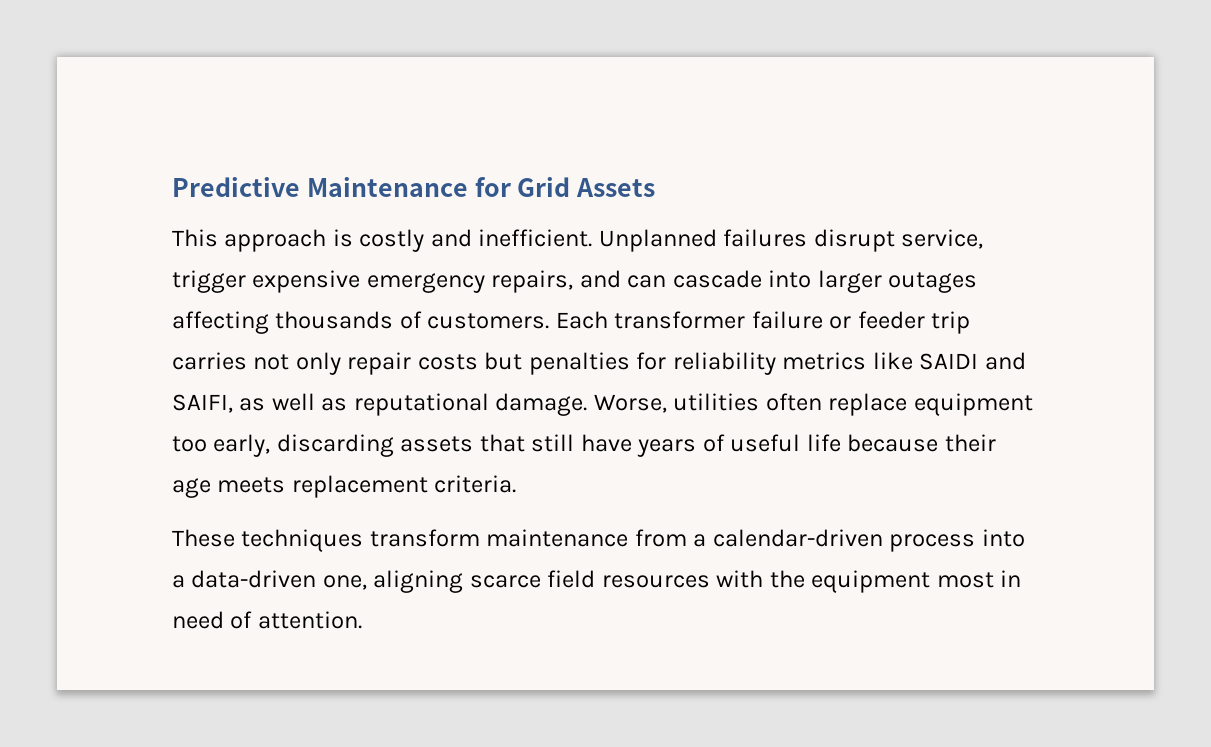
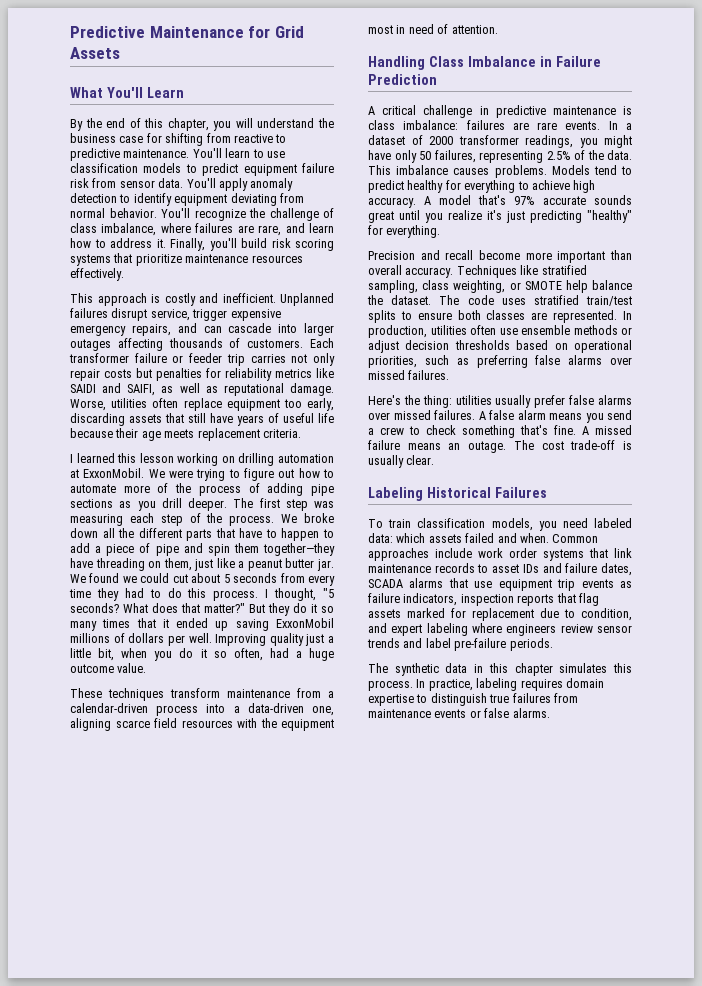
(655, 187) none -> [70,87,184,98] [70,118,334,131] [70,133,287,146] [70,148,285,161] [70,163,334,176] [70,178,294,191] [70,193,304,206] [70,208,334,221] [70,223,334,236] [70,238,334,251] [70,253,303,266] [70,268,124,281] // What You'll Learn // By the end of this chapter, you will understand the business case for shifting from reactive to predictive maintenance. You'll learn to use classification models to predict equipment failure risk from sensor data. You'll apply anomaly detection to identify equipment deviating from normal behavior. You'll recognize the challenge of class imbalance, where failures are rare, and learn how to address it. Finally, you'll build risk scoring systems that prioritize maintenance resources effectively.
(517, 484) none -> [70,453,334,466] [70,468,334,481] [70,483,334,496] [70,498,334,511] [70,513,334,526] [70,528,334,541] [70,543,335,556] [70,558,334,571] [70,573,336,586] [69,588,334,601] [70,603,334,616] [70,618,334,631] [70,633,334,646] [70,648,334,661] [70,663,147,673] // I learned this lesson working on drilling automation at ExxonMobil. We were trying to figure out how to automate more of the process of adding pipe sections as you drill deeper. The first step was measuring each step of the process. We broke down all the different parts that have to happen to add a piece of pipe and spin them together—they have threading on them, just like a peanut butter jar. We found we could cut about 5 seconds from every time they had to do this process. I thought, "5 seconds? What does that matter?" But they do it so many times that it ended up saving ExxonMobil millions of dollars per well. Improving quality just a little bit, when you do it so often, had a huge outcome value.
(362, 620) none -> [368,56,601,70] [368,74,437,85] [368,105,632,118] [368,120,632,130] [368,135,632,148] [368,150,632,163] [368,165,632,178] [368,180,596,193] [368,195,632,208] [368,210,632,223] [368,225,441,238] [368,250,632,263] [368,265,587,278] [368,280,632,293] [367,295,632,306] [368,310,632,323] [368,325,632,338] [368,340,632,353] [368,355,632,368] [368,370,450,380] [368,395,632,408] [368,410,632,423] [368,425,632,438] [368,440,632,453] [368,455,435,468] [368,487,547,501] [368,518,632,531] [368,533,599,543] [368,548,632,561] [368,563,632,576] [368,578,632,591] [368,593,599,606] [368,608,632,621] [368,623,632,636] [367,638,553,651] [368,663,632,676] [368,678,604,691] [368,693,578,706] [368,708,550,718] // Handling Class Imbalance in Failure Prediction // A critical challenge in predictive maintenance is class imbalance: failures are rare events. In a dataset of 2000 transformer readings, you might have only 50 failures, representing 2.5% of the data. This imbalance causes problems. Models tend to predict healthy for everything to achieve high accuracy. A model that's 97% accurate sounds great until you realize it's just predicting "healthy" for everything. // Precision and recall become more important than overall accuracy. Techniques like stratified sampling, class weighting, or SMOTE help balance the dataset. The code uses stratified train/test splits to ensure both classes are represented. In production, utilities often use ensemble methods or adjust decision thresholds based on operational priorities, such as preferring false alarms over missed failures. // Here's the thing: utilities usually prefer false alarms over missed failures. A false alarm means you send a crew to check something that's fine. A missed failure means an outage. The cost trade-off is usually clear. // Labeling Historical Failures // To train classification models, you need labeled data: which assets failed and when. Common approaches include work order systems that link maintenance records to asset IDs and failure dates, SCADA alarms that use equipment trip events as failure indicators, inspection reports that flag assets marked for replacement due to condition, and expert labeling where engineers review sensor trends and label pre-failure periods. // The synthetic data in this chapter simulates this process. In practice, labeling requires domain expertise to distinguish true failures from maintenance events or false alarms.

